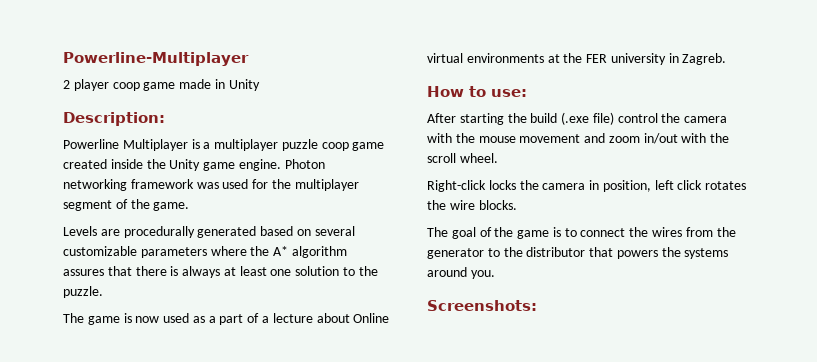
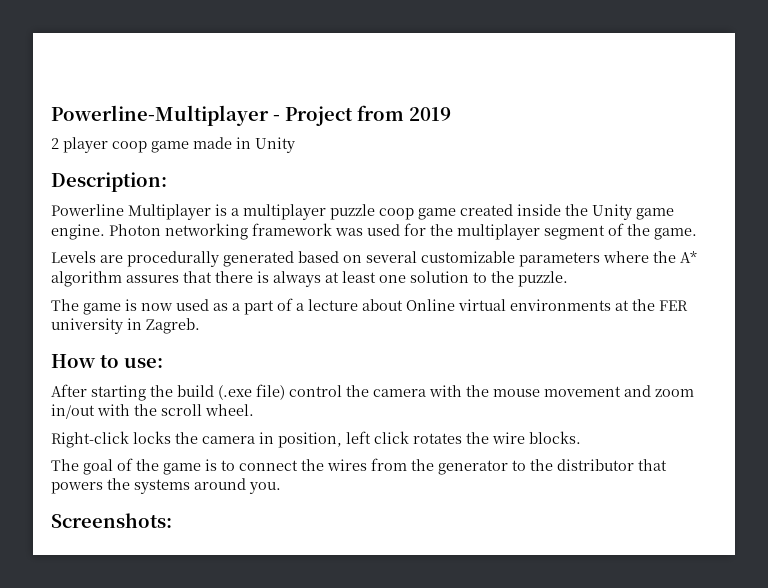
(249, 59) none -> [273,105,451,126] - Project from 2019

